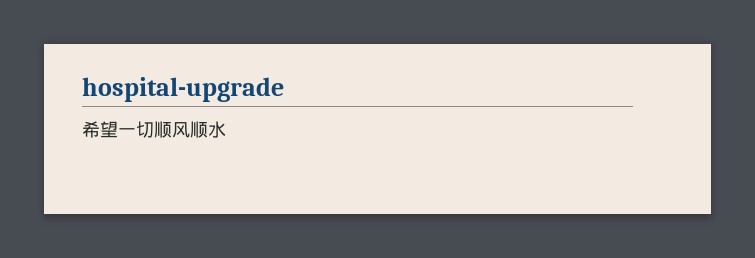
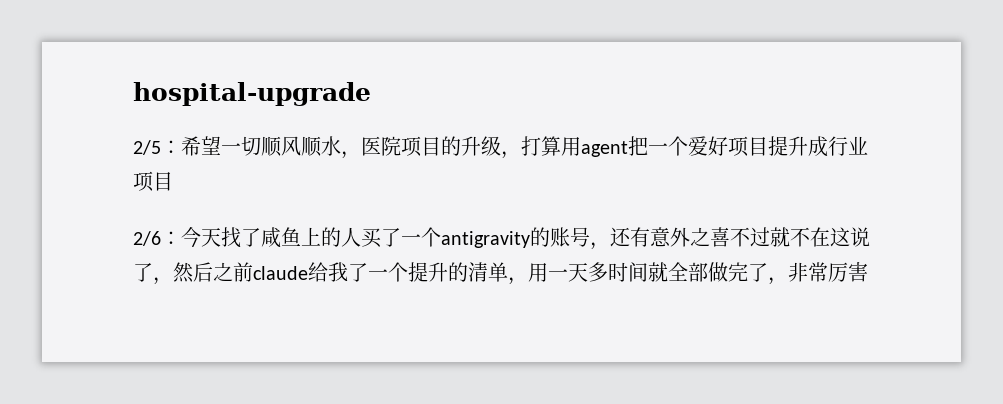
(284, 89) none -> [133,140,181,155] 2/5：
(226, 129) none -> [341,136,868,159] [133,171,173,192] [133,227,870,250] [133,262,868,285] ，医院项目的升级，打算用agent把一个爱好项目提升成行业项目 // 2/6：今天找了咸鱼上的人买了一个antigravity的账号，还有意外之喜不过就不在这说了，然后之前claude给我了一个提升的清单，用一天多时间就全部做完了，非常厉害

